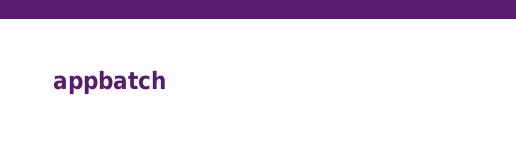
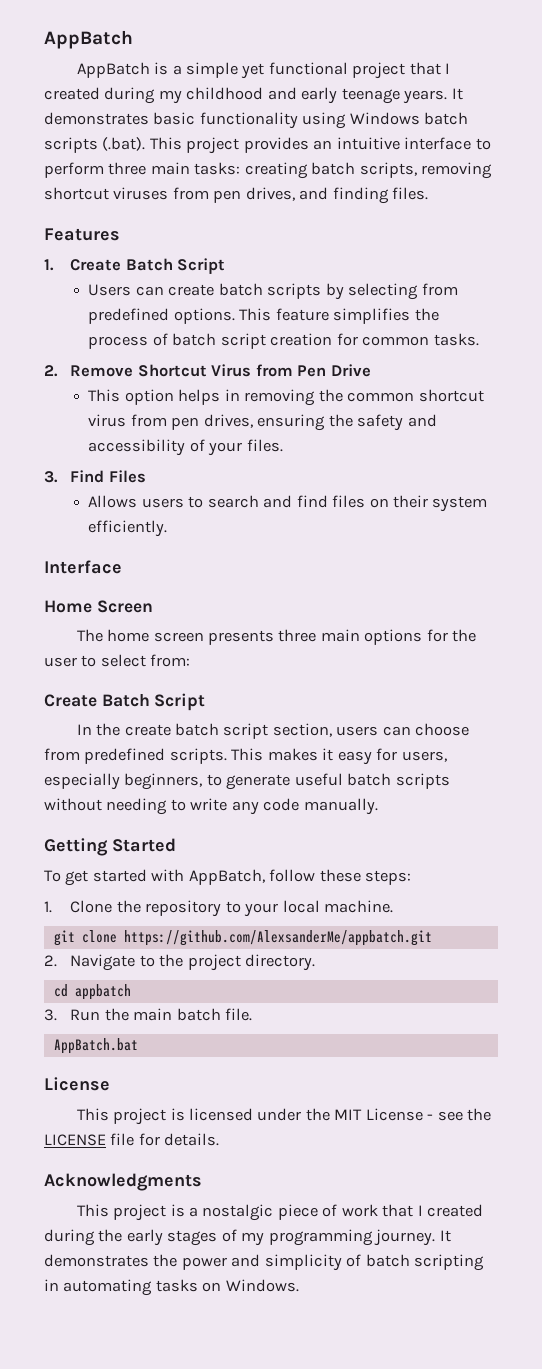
[53,70,166,94] appbatch -> [44,30,133,49] [76,62,451,79] [44,87,463,104] [44,112,469,129] [44,137,491,154] [44,162,493,179] [44,187,429,204] [44,228,120,241] [44,258,226,274] [88,283,458,300] [88,308,439,324] [88,333,479,349] [44,364,371,377] [88,389,484,406] [88,414,437,431] [88,439,283,456] [44,470,146,483] [88,495,488,512] [88,520,168,537] [44,560,122,574] [44,600,153,613] [76,629,477,645] [44,654,191,667] [44,693,206,711] [76,723,470,739] [44,748,447,765] [44,773,450,790] [44,798,378,815] [44,838,176,856] [44,869,412,886] [44,900,393,917] [53,930,432,946] [44,954,316,971] [53,984,131,1000] [44,1008,253,1021] [53,1038,138,1054] [44,1077,110,1091] [76,1108,492,1125] [44,1133,220,1146] [44,1173,202,1191] [76,1204,484,1221] [44,1229,451,1246] [44,1254,485,1271] [44,1279,299,1296] AppBatch // AppBatch is a simple yet functional project that I created during my childhood and early teenage years. It demonstrates basic functionality using Windows batch scripts (.bat). This project provides an intuitive interface to perform three main tasks: creating batch scripts, removing shortcut viruses from pen drives, and finding files. // Features // 1. Create Batch Script // Users can create batch scripts by selecting from predefined options. This feature simplifies the process of batch script creation for common tasks. // 2. Remove Shortcut Virus from Pen Drive // This option helps in removing the common shortcut virus from pen drives, ensuring the safety and accessibility of your files. // 3. Find Files // Allows users to search and find files on their system efficiently. // Interface // Home Screen // The home screen presents three main options for the user to select from: // Create Batch Script // In the create batch script section, users can choose from predefined scripts. This makes it easy for users, especially beginners, to generate useful batch scripts without needing to write any code manually. // Getting Started // To get started with AppBatch, follow these steps: // 1. Clone the repository to your local machine. // git clone https://github.com/AlexsanderMe/appbatch.git // 2. Navigate to the project directory. // cd appbatch // 3. Run the main batch file. // AppBatch.bat // License // This project is licensed under the MIT License - see the LICENSE file for details. // Acknowledgments // This project is a nostalgic piece of work that I created during the early stages of my programming journey. It demonstrates the power and simplicity of batch scripting in automating tasks on Windows.

